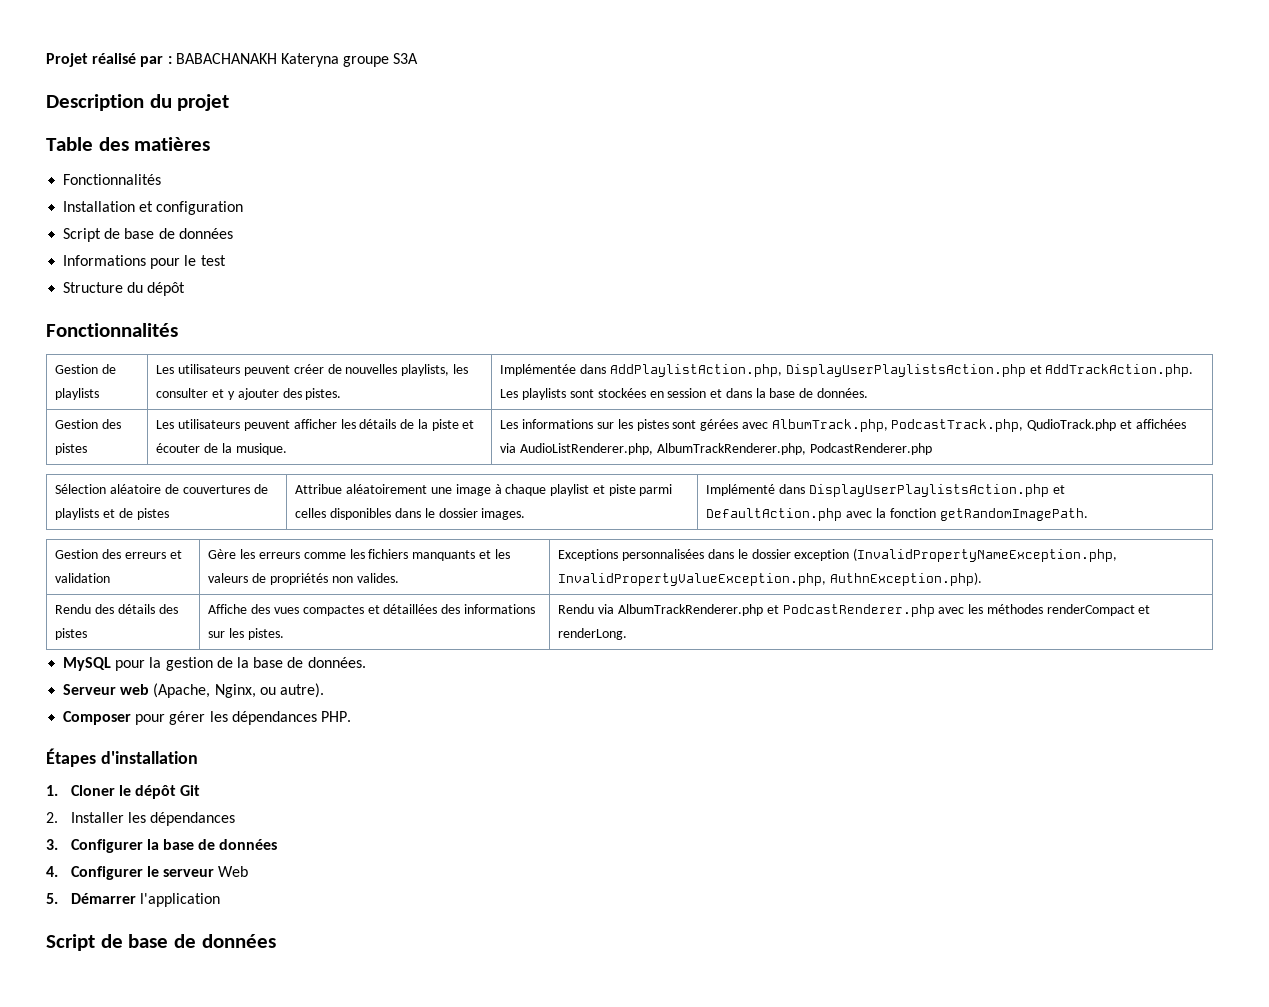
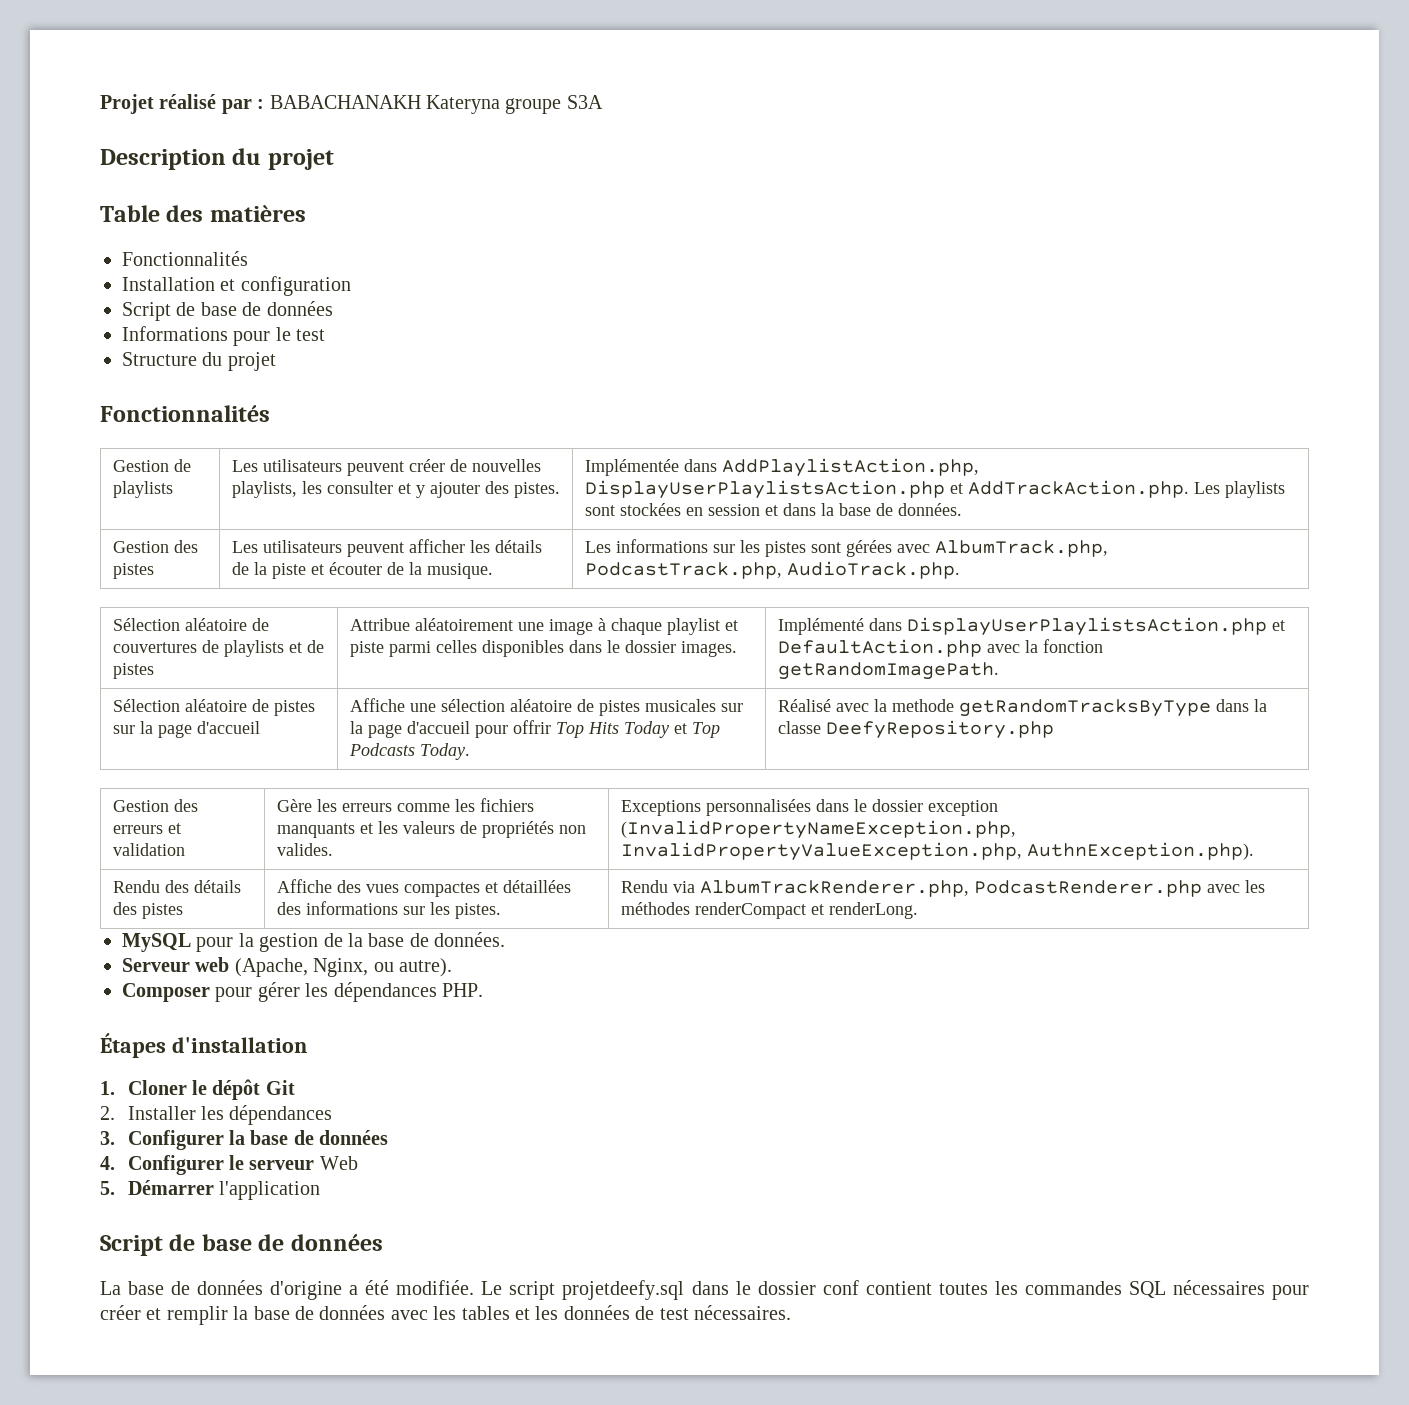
[147,282,186,296] dépôt -> [227,352,276,371] projet
[1027,419,1186,431] [500,443,932,455] QudioTrack.php et affichées via AudioListRenderer.php, AlbumTrackRenderer.php, PodcastRenderer.php -> [786,561,960,579] AudioTrack.php.
(1088, 514) none -> [112,699,315,716] [112,721,260,738] [349,698,743,716] [349,720,720,738] [348,743,470,760] [777,699,1267,717] [777,720,1054,739] // Sélection aléatoire de pistes sur la page d'accueil | Affiche une sélection aléatoire de pistes musicales sur la page d'accueil pour offrir Top Hits Today et Top Podcasts Today. | Réalisé avec la methode getRandomTracksByType dans la classe DeefyRepository.php
[618,604,779,616] AlbumTrackRenderer.php et -> [699,880,969,897] AlbumTrackRenderer.php,
(276, 941) none -> [100,1280,1309,1300] [100,1305,791,1325] // La base de données d'origine a été modifiée. Le script projetdeefy.sql dans le dossier conf contient toutes les commandes SQL nécessaires pour créer et remplir la base de données avec les tables et les données de test nécessaires.

